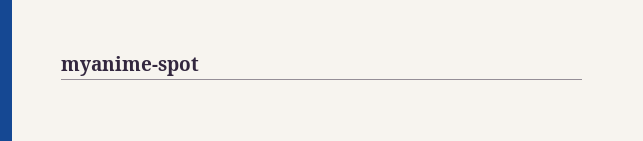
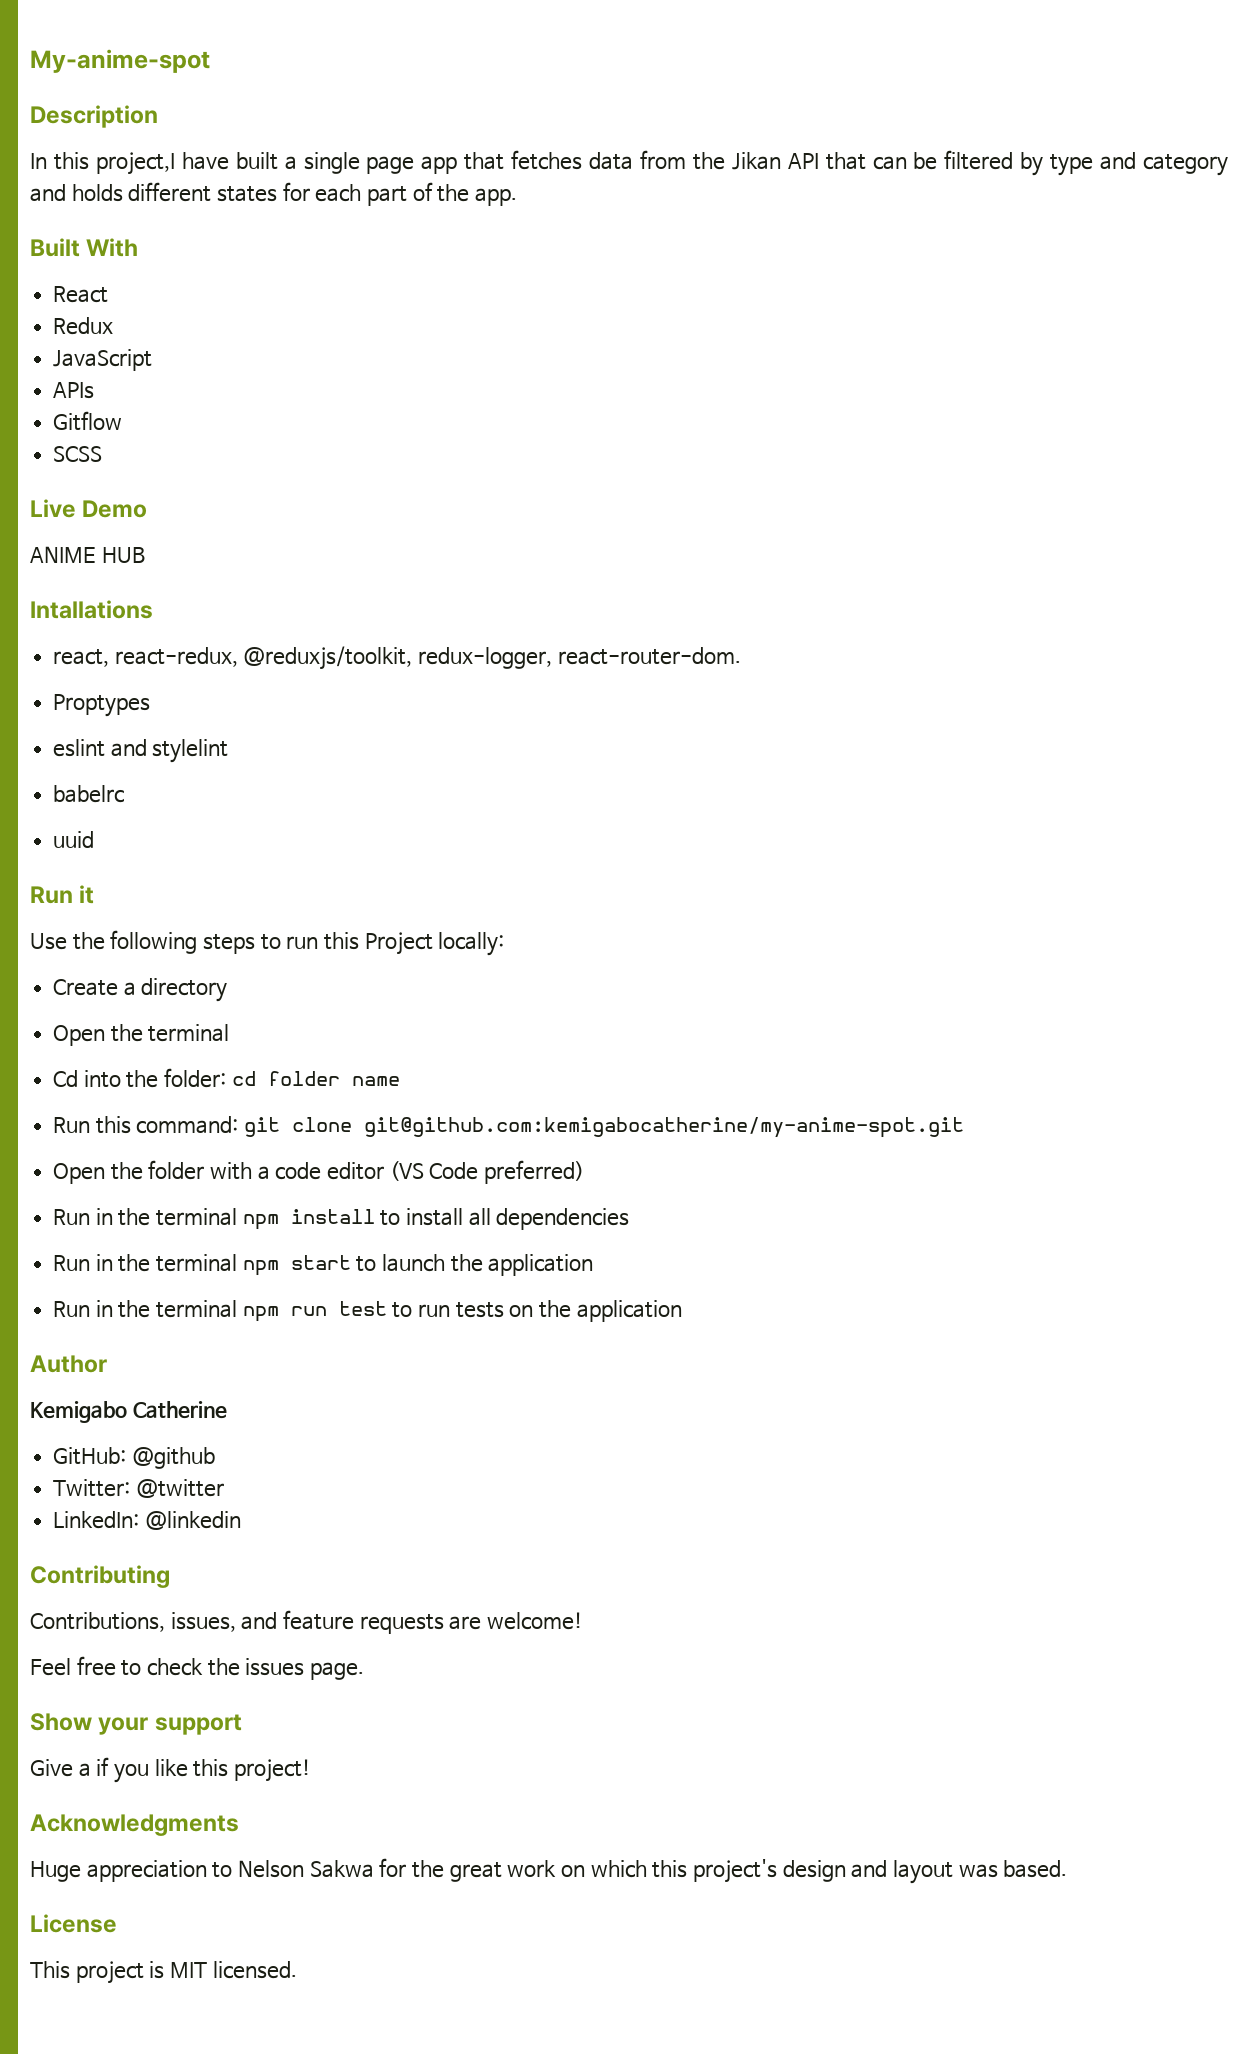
[61,56,199,76] myanime-spot -> [30,49,210,73] [30,105,158,128] [30,150,1229,176] [30,182,517,206] [30,238,139,257] [53,286,109,303] [53,317,114,335] [53,349,153,371] [53,382,95,399] [53,411,123,431] [53,446,103,462] [30,499,148,518] [30,546,145,563] [30,600,153,619] [53,646,741,670] [53,694,151,717] [53,739,229,763] [53,785,125,803] [53,831,95,848] [30,885,95,904] [30,930,505,956] [53,978,228,1002] [53,1024,230,1046] [53,1068,400,1088] [53,1116,965,1138] [53,1160,585,1184] [53,1208,630,1230] [53,1254,594,1276] [53,1300,682,1322] [30,1355,107,1373] [30,1401,227,1423] [53,1447,215,1469] [53,1479,224,1498] [53,1511,241,1530] [30,1565,170,1588] [30,1610,583,1634] [30,1656,365,1680] [30,1713,242,1735] [30,1757,312,1783] [30,1814,239,1836] [30,1858,1068,1884] [30,1914,117,1933] [30,1961,297,1984] My-anime-spot // Description // In this project,I have built a single page app that fetches data from the Jikan API that can be filtered by type and category and holds different states for each part of the app. // Built With // React // Redux // JavaScript // APIs // Gitflow // SCSS // Live Demo // ANIME HUB // Intallations // react, react-redux, @reduxjs/toolkit, redux-logger, react-router-dom. // Proptypes // eslint and stylelint // babelrc // uuid // Run it // Use the following steps to run this Project locally: // Create a directory // Open the terminal // Cd into the folder: cd folder name // Run this command: git clone git@github.com:kemigabocatherine/my-anime-spot.git // Open the folder with a code editor (VS Code preferred) // Run in the terminal npm install to install all dependencies // Run in the terminal npm start to launch the application // Run in the terminal npm run test to run tests on the application // Author // Kemigabo Catherine // GitHub: @github // Twitter: @twitter // LinkedIn: @linkedin // Contributing // Contributions, issues, and feature requests are welcome! // Feel free to check the issues page. // Show your support // Give a if you like this project! // Acknowledgments // Huge appreciation to Nelson Sakwa for the great work on which this project's design and layout was based. // License // This project is MIT licensed.

